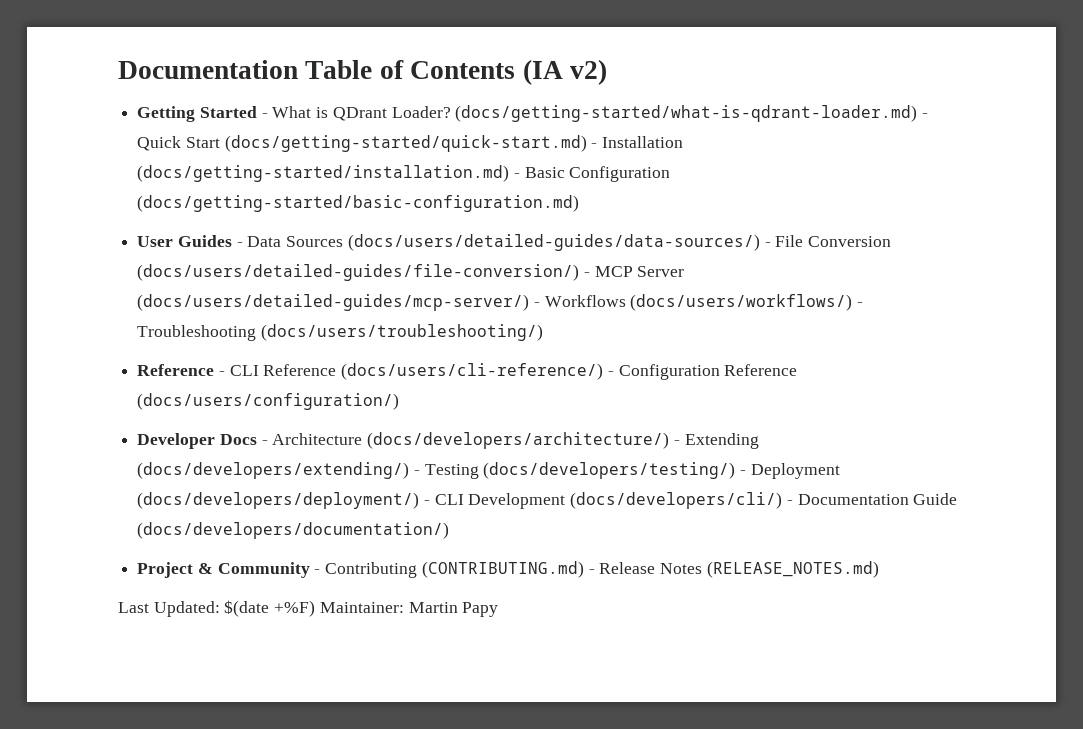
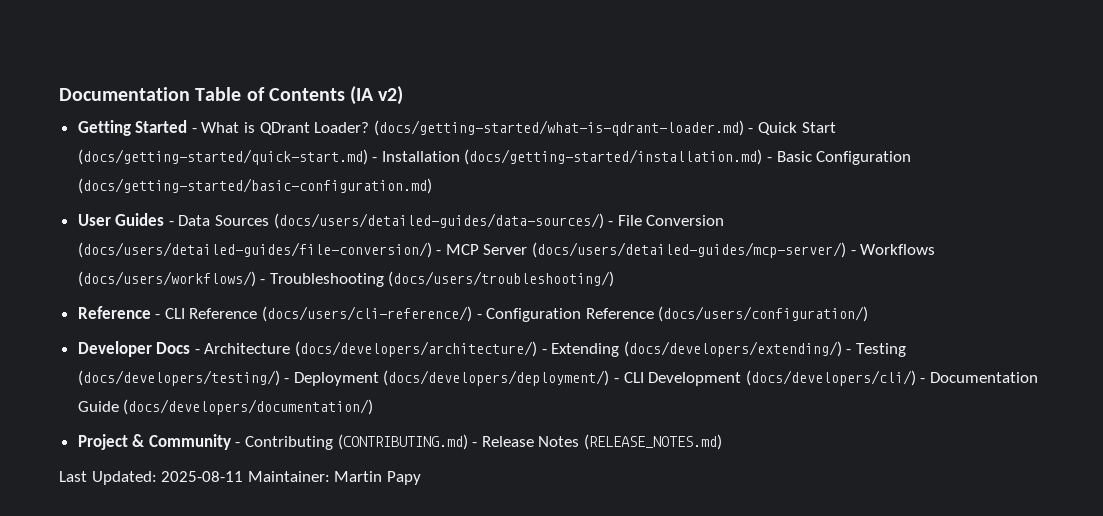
[224,600,316,617] $(date +%F) -> [161,471,244,482] 2025-08-11

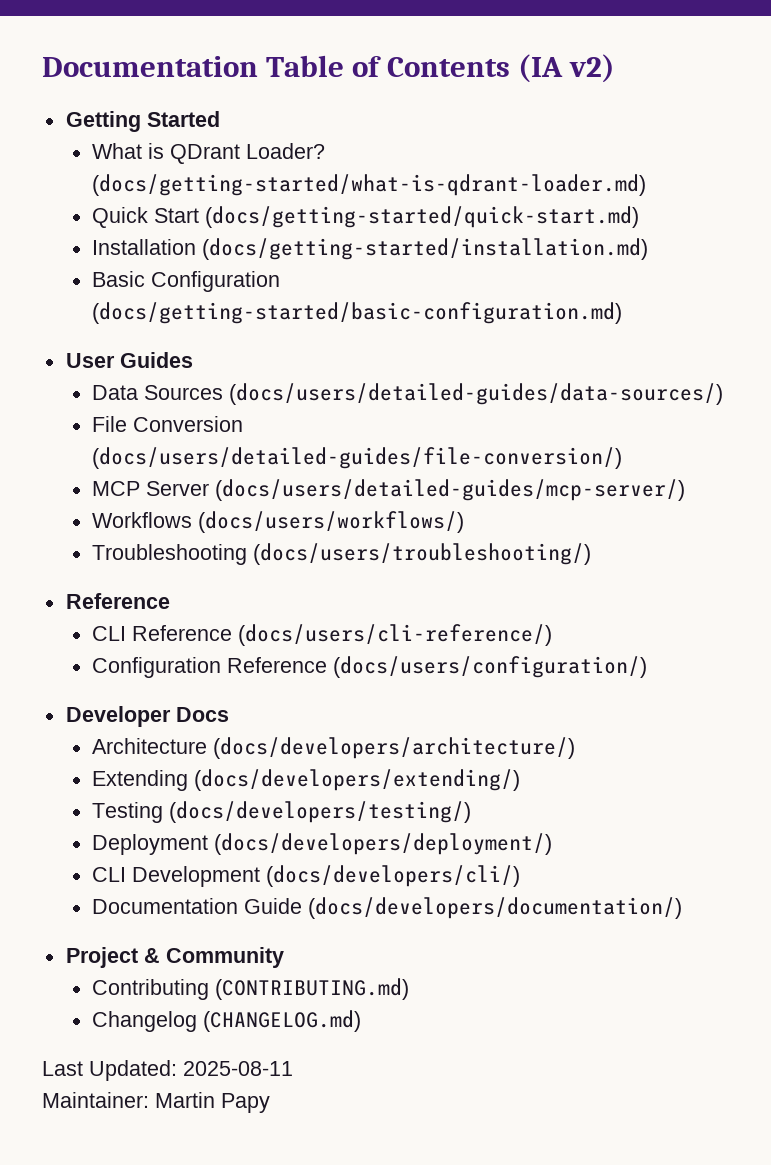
[191,128,197,133] - -> (220, 119) //
[748,128,754,133] - -> (647, 185) //
[372,157,378,162] - -> (640, 217) //
[767,157,773,162] - -> (649, 249) //
[168,221,174,226] - -> (193, 360) //
[608,221,614,226] - -> (724, 394) //
[436,250,442,255] - -> (623, 458) //
[850,250,856,255] - -> (686, 490) //
[260,279,266,284] - -> (465, 522) //
[155,314,161,319] - -> (170, 601) //
[476,314,482,319] - -> (553, 635) //
[194,349,200,354] - -> (229, 714) //
[541,349,547,354] - -> (576, 748) //
[846,349,852,354] - -> (521, 780) //
[284,378,290,383] - -> (472, 812) //
[614,378,620,383] - -> (553, 844) //
[920,378,926,383] - -> (521, 876) //
[235,442,241,447] - -> (284, 957) //
[472,434,723,450] - Release Notes (RELEASE_NOTES.md) -> [92,1010,362,1032] // Changelog (CHANGELOG.md)
(244, 476) none -> (293, 1068) //

